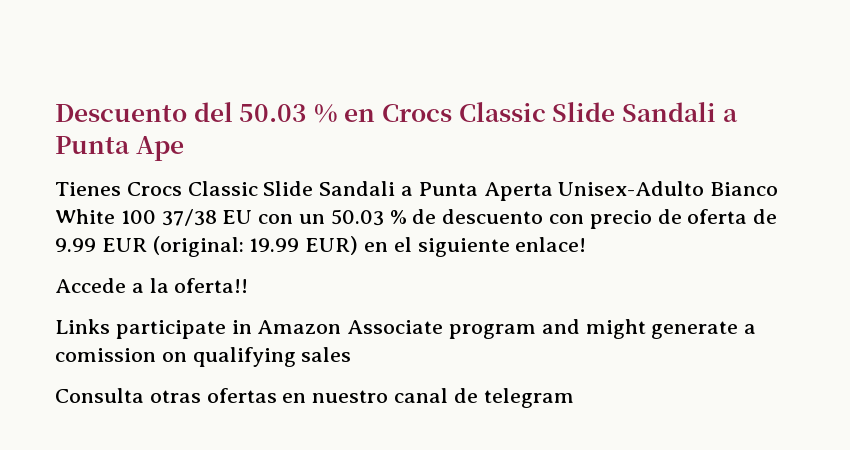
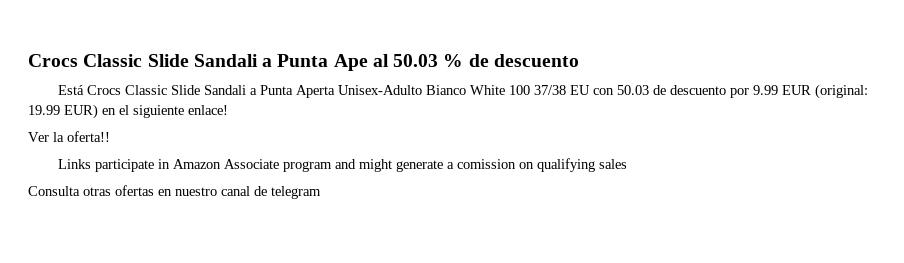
[55,102,376,123] Descuento del 50.03 % en -> (28, 60) none
[55,182,121,196] // Tienes -> [372,54,579,67] [58,85,85,95] al 50.03 % de descuento // Está
[299,209,778,229] un 50.03 % de descuento con precio de oferta de -> [617,85,750,98] 50.03 de descuento por
[55,278,144,293] Accede a -> [28,132,49,142] Ver

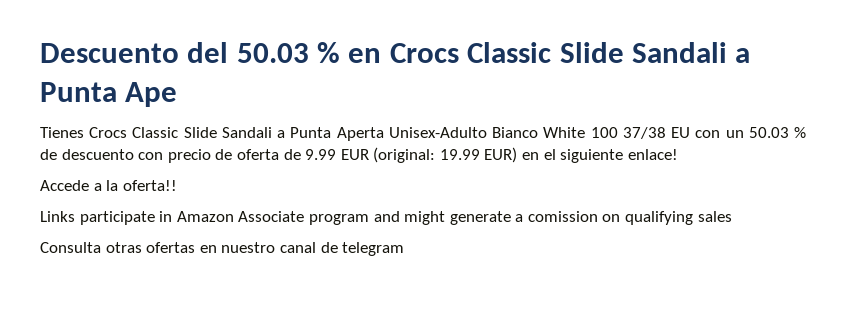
(28, 60) none -> [40,42,382,63] Descuento del 50.03 % en
[372,54,579,67] [58,85,85,95] al 50.03 % de descuento // Está -> [40,127,84,138] // Tienes
[617,85,750,98] 50.03 de descuento por -> [725,127,806,138] [40,149,301,163] un 50.03 % de descuento con precio de oferta de
[28,132,49,142] Ver -> [40,180,102,191] Accede a

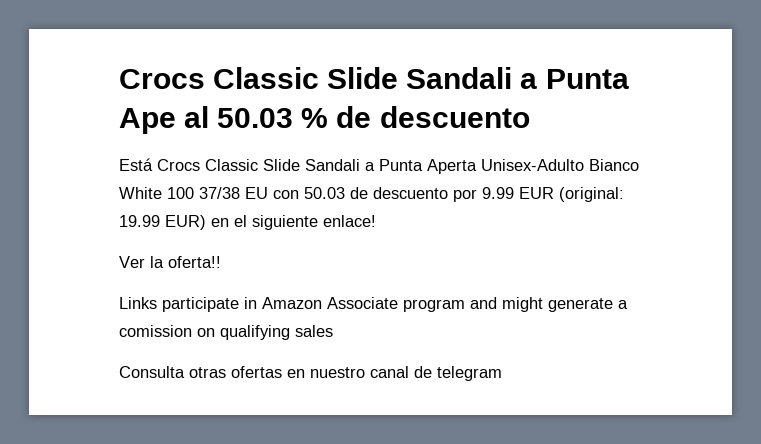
[40,42,382,63] Descuento del 50.03 % en -> (119, 79) none
[40,127,84,138] // Tienes -> [184,106,530,128] [119,158,153,171] al 50.03 % de descuento // Está
[725,127,806,138] [40,149,301,163] un 50.03 % de descuento con precio de oferta de -> [304,187,477,202] 50.03 de descuento por
[40,180,102,191] Accede a -> [119,256,145,268] Ver

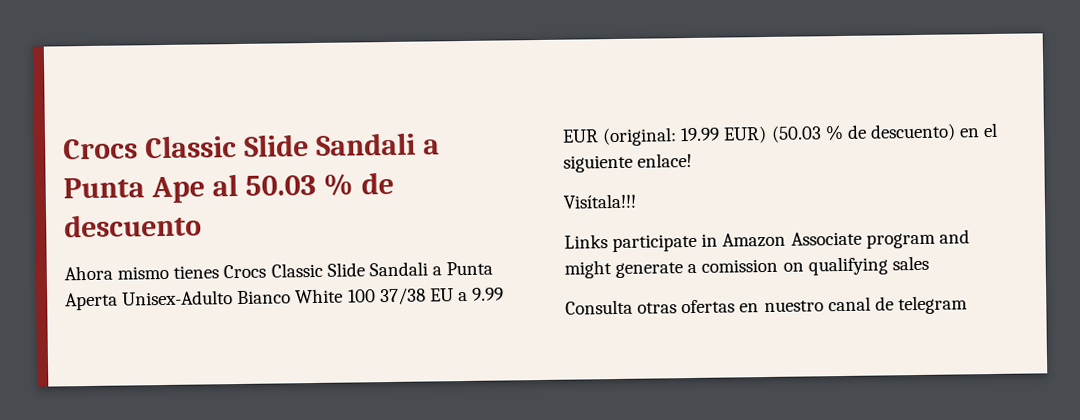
[119,158,153,171] Está -> [64,265,220,281] Ahora mismo tienes
[273,187,477,202] con 50.03 de descuento por -> [457,291,468,302] a
(206, 222) none -> [770,123,956,143] (50.03 % de descuento)
[119,256,221,268] Ver la oferta!! -> [563,193,636,209] Visítala!!!

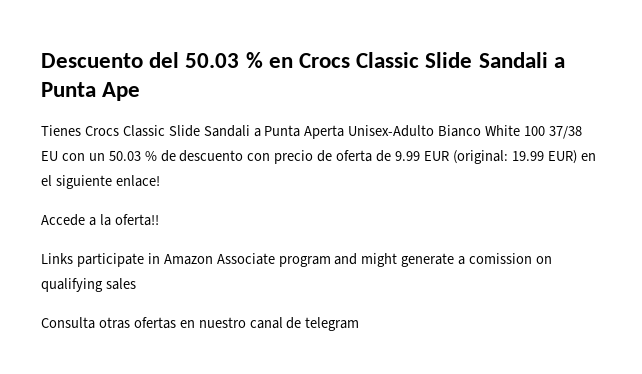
(63, 149) none -> [41,52,293,68] Descuento del 50.03 % en
[212,171,394,197] [64,213,202,238] [64,265,220,281] al 50.03 % de descuento // Ahora mismo tienes -> [41,125,81,136] // Tienes
[457,291,468,302] a -> [61,150,392,164] con un 50.03 % de descuento con precio de oferta de
[770,123,956,143] (50.03 % de descuento) -> (577, 157) none
[563,193,636,209] Visítala!!! -> [41,214,159,226] Accede a la oferta!!

